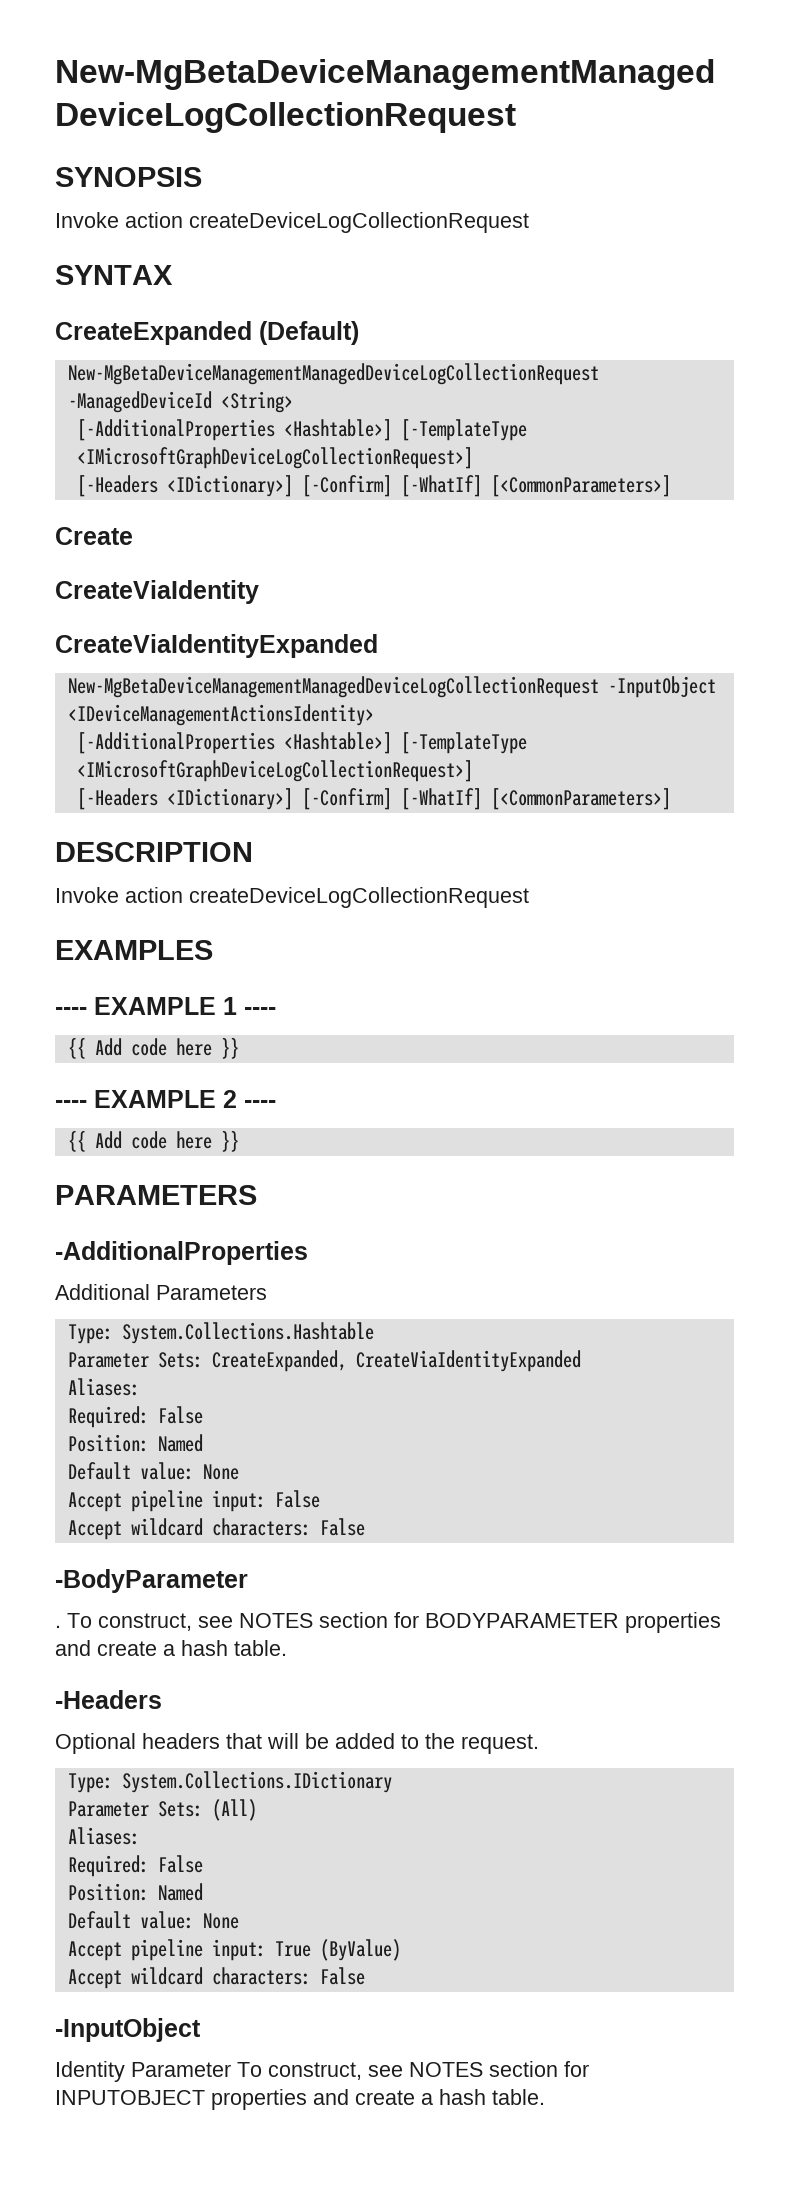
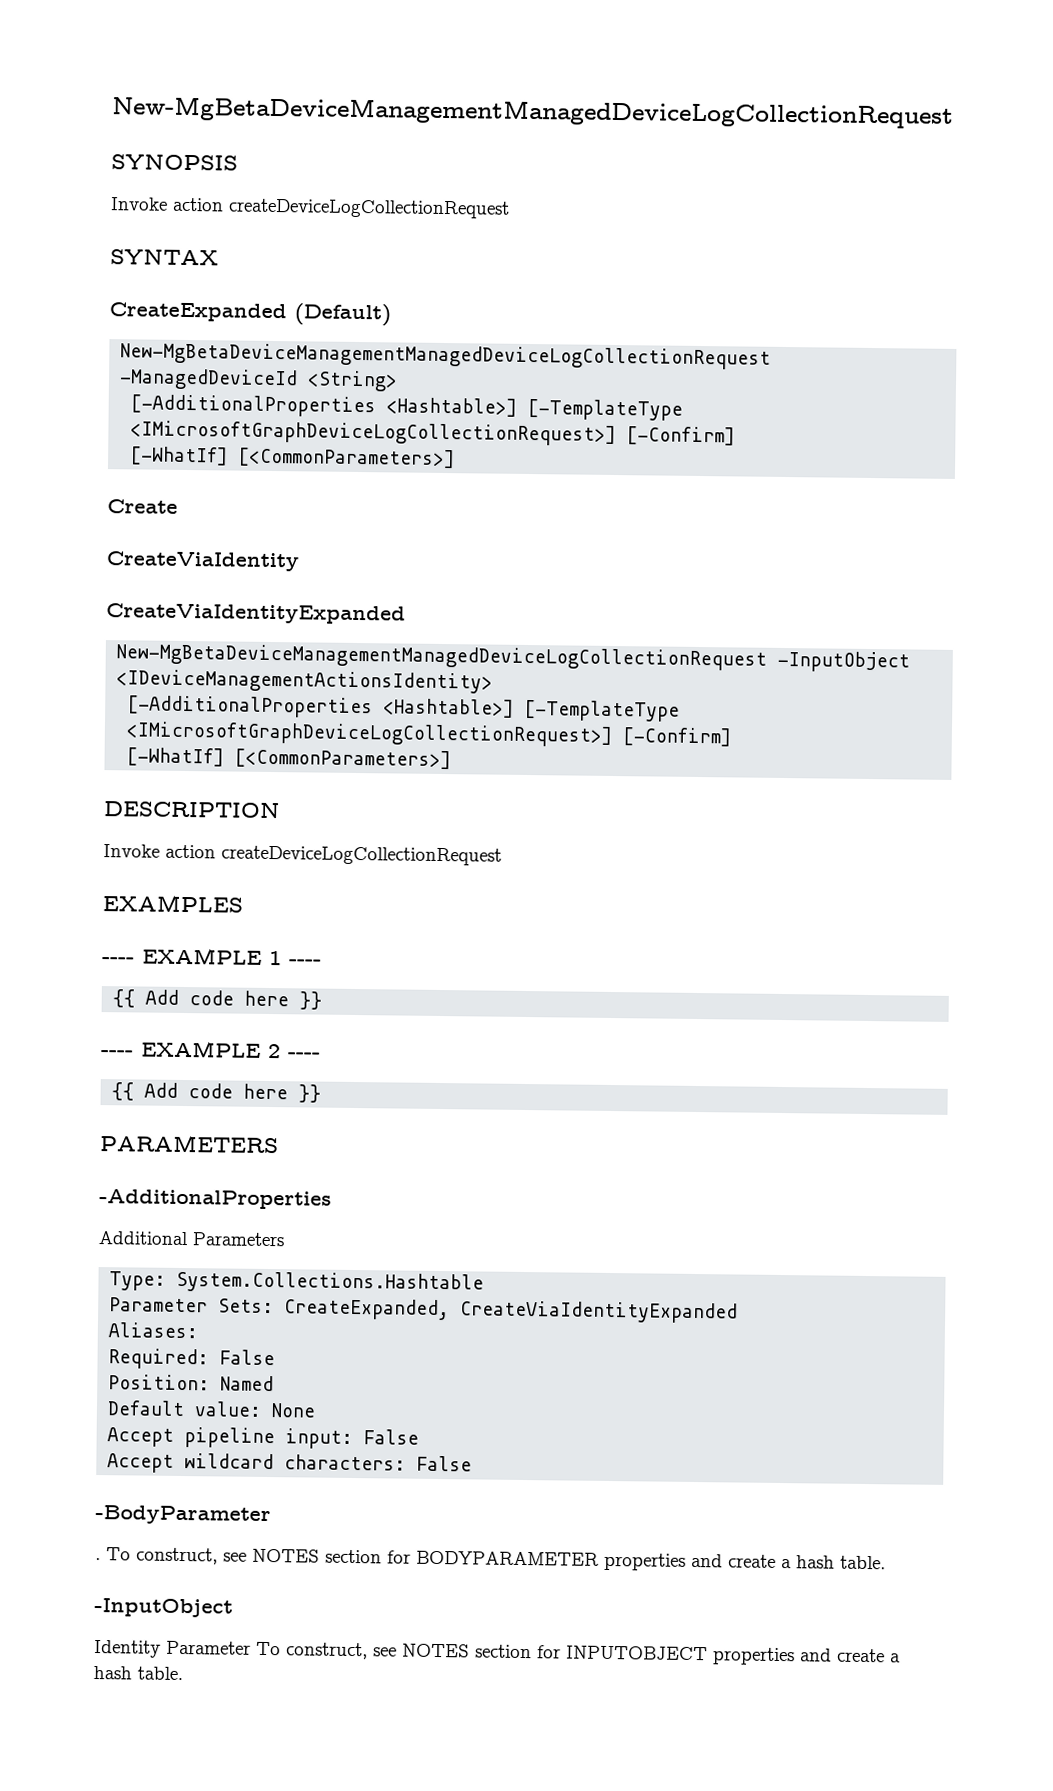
[76,475,392,497] // [-Headers <IDictionary>] [-Confirm] -> [626,426,736,446] [-Confirm] //
[76,788,392,810] // [-Headers <IDictionary>] [-Confirm] -> [622,727,732,747] [-Confirm] //
[55,1690,162,1709] [55,1733,539,1754] [67,1771,392,1793] [67,1799,257,1821] [67,1827,140,1845] [67,1855,203,1877] [67,1883,203,1901] [67,1911,239,1929] [67,1939,401,1961] [67,1967,365,1989] // -Headers // Optional headers that will be added to the request. // Type: System.Collections.IDictionary // Parameter Sets: (All) // Aliases: // Required: False // Position: Named // Default value: None // Accept pipeline input: True (ByValue) // Accept wildcard characters: False -> (886, 1562) none

